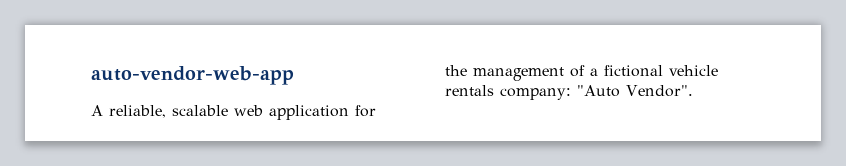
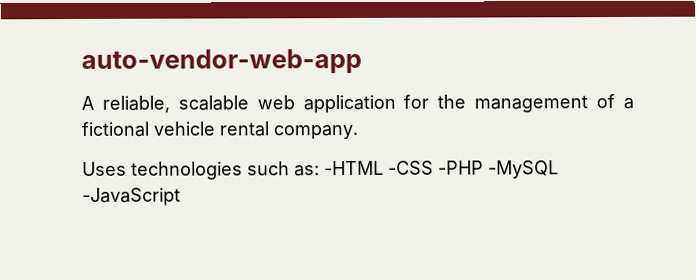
[445,85,693,100] rentals company: "Auto Vendor". -> [219,121,358,140] [82,160,559,180] [82,187,181,206] rental company. // Uses technologies such as: -HTML -CSS -PHP -MySQL -JavaScript

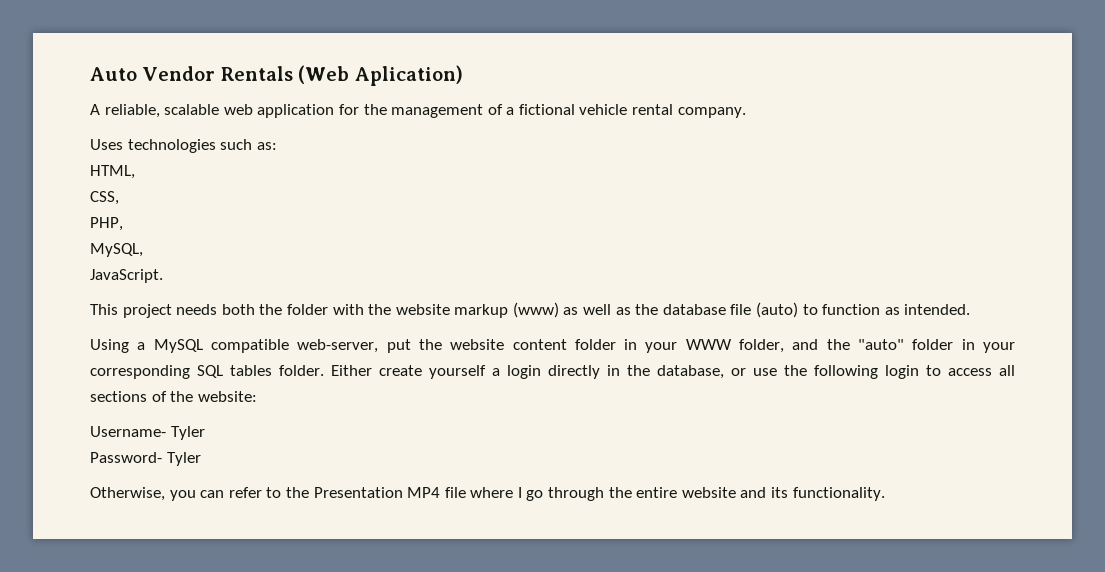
[81,48,362,74] auto-vendor-web-app -> [90,65,463,86] Auto Vendor Rentals (Web Aplication)
[324,160,559,179] [82,187,181,206] -HTML -CSS -PHP -MySQL -JavaScript -> [90,165,135,179] [90,191,119,205] [90,217,123,231] [90,243,143,257] [90,269,163,283] [90,302,971,318] [90,339,1015,353] [90,365,1015,379] [90,391,257,402] [90,426,205,440] [90,452,201,466] [90,487,885,501] // HTML, // CSS, // PHP, // MySQL, // JavaScript. // This project needs both the folder with the website markup (www) as well as the database file (auto) to function as intended. // Using a MySQL compatible web-server, put the website content folder in your WWW folder, and the "auto" folder in your corresponding SQL tables folder. Either create yourself a login directly in the database, or use the following login to access all sections of the website: // Username- Tyler // Password- Tyler // Otherwise, you can refer to the Presentation MP4 file where I go through the entire website and its functionality.

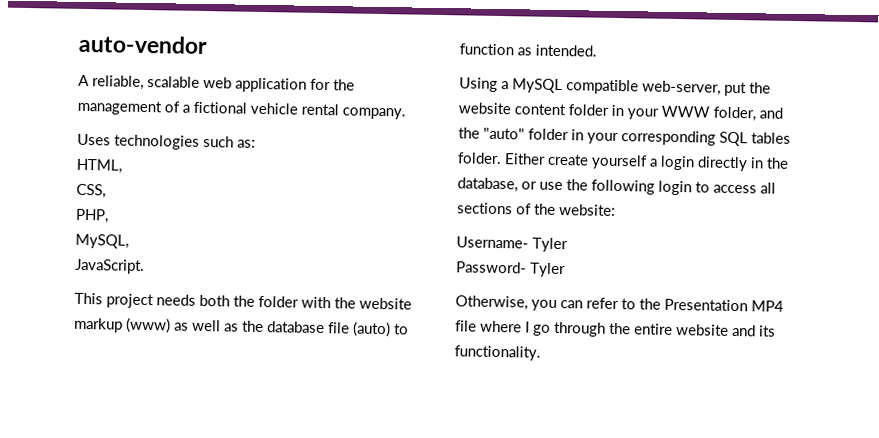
[90,65,463,86] Auto Vendor Rentals (Web Aplication) -> [78,34,208,55] auto-vendor

